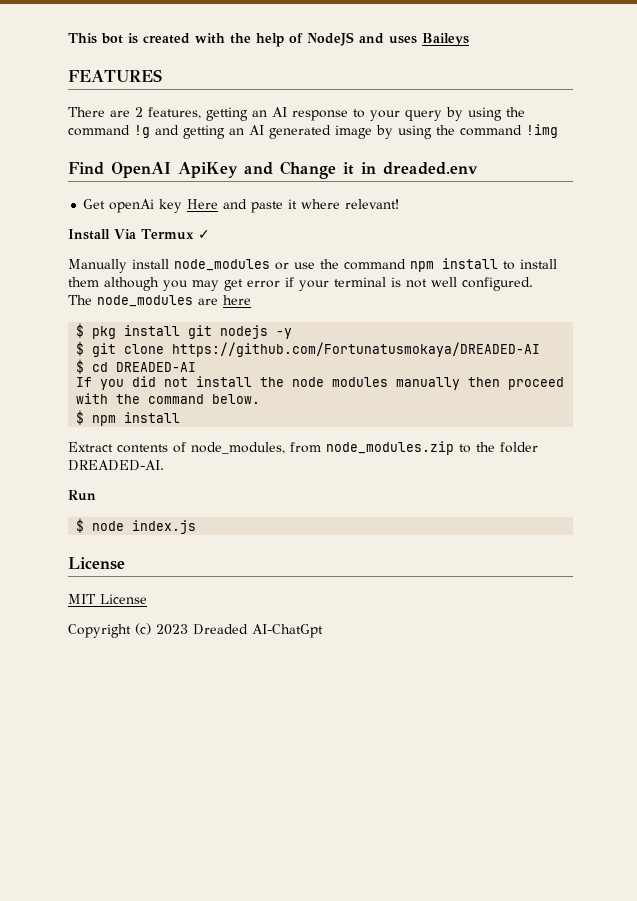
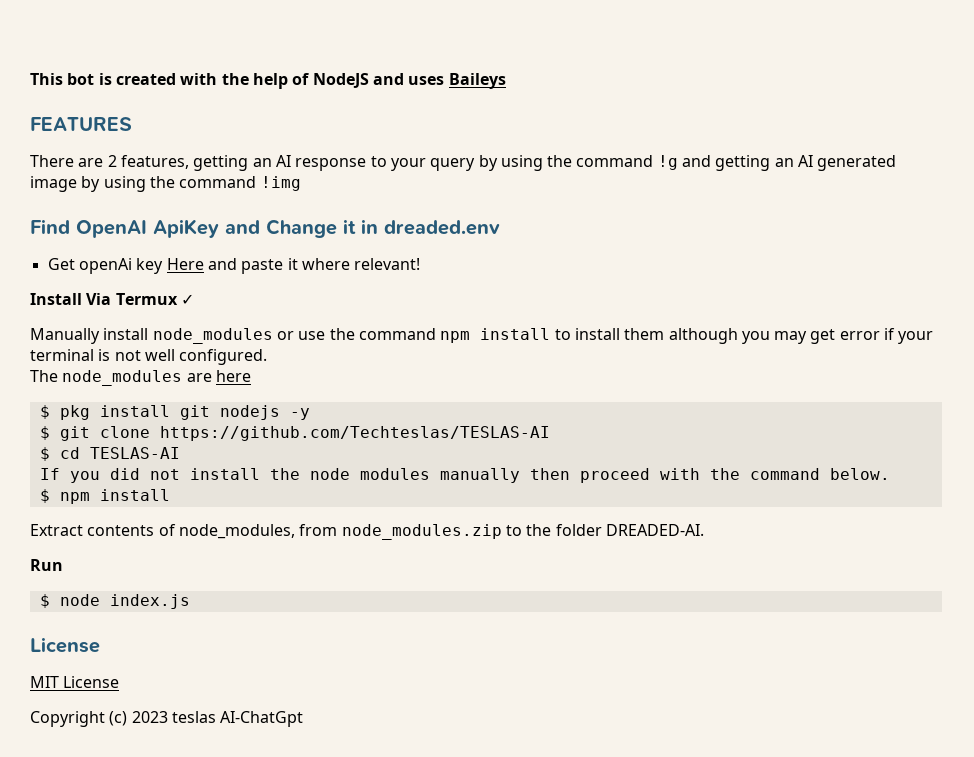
[172,342,541,357] https://github.com/Fortunatusmokaya/DREADED-AI -> [159,426,550,441] https://github.com/Techteslas/TESLAS-AI
[116,362,197,372] DREADED-AI -> [89,447,180,459] TESLAS-AI
[193,624,248,635] Dreaded -> [171,711,216,723] teslas

